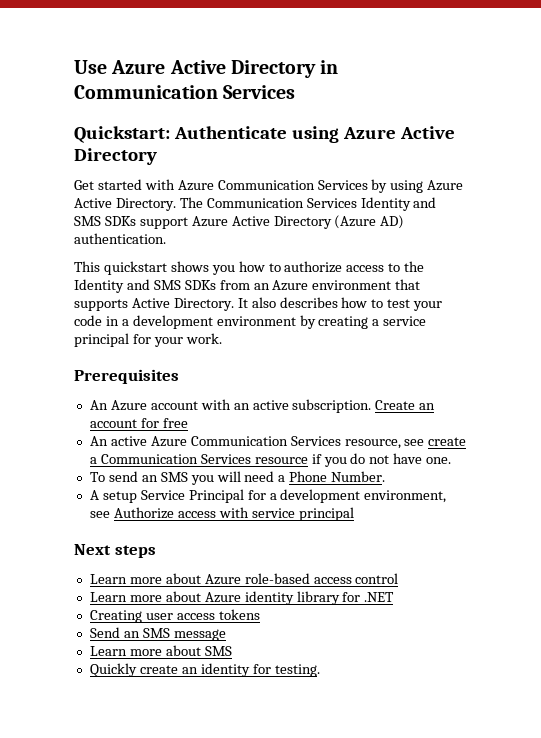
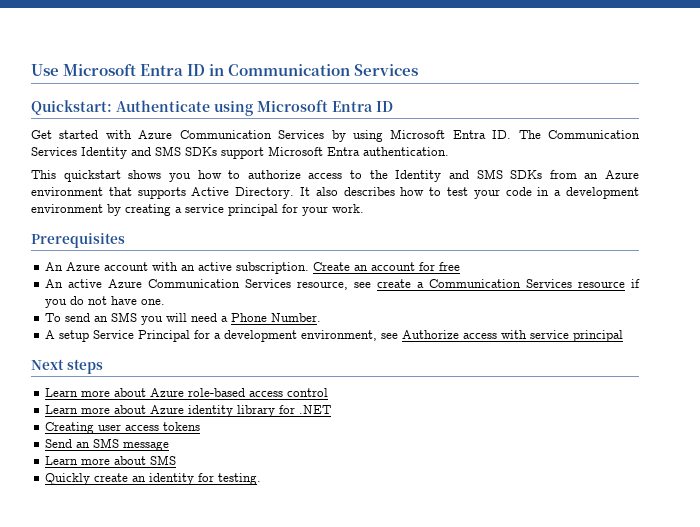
[111,60,316,78] Azure Active Directory -> [63,64,206,76] Microsoft Entra ID
[342,126,455,139] [74,148,157,165] Azure Active Directory -> [257,100,393,112] Microsoft Entra ID
[427,180,464,191] [74,198,176,211] Azure Active Directory. -> [390,129,512,139] Microsoft Entra ID.
[191,215,405,229] Azure Active Directory (Azure AD) -> [268,146,360,156] Microsoft Entra

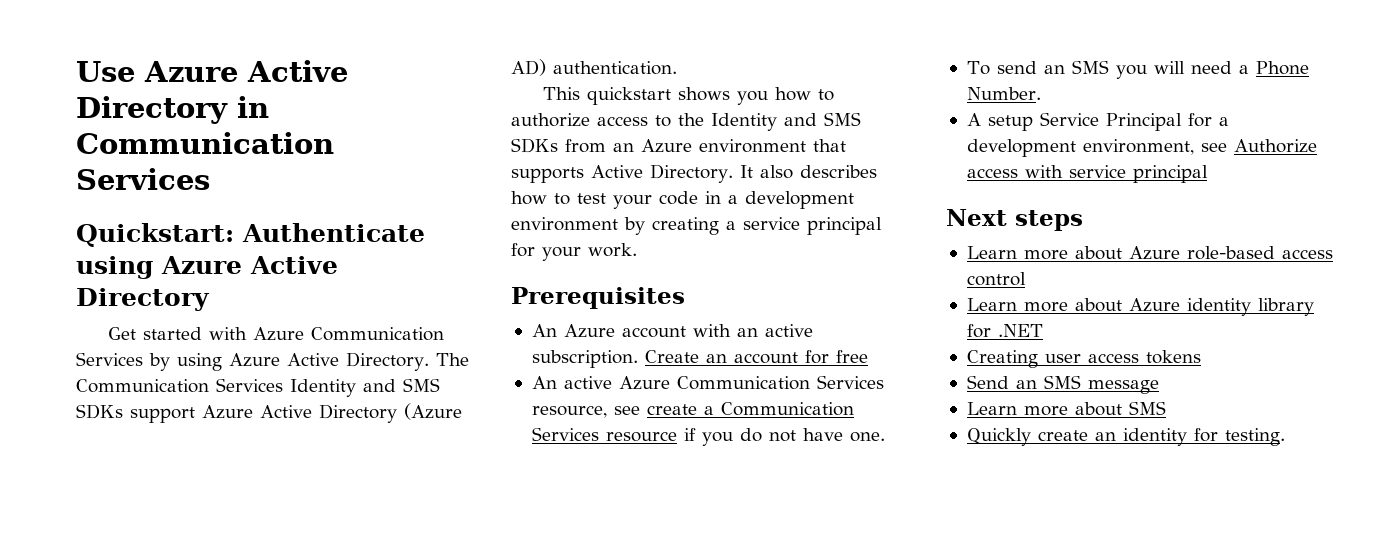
[63,64,206,76] Microsoft Entra ID -> [144,60,348,82] [76,96,228,124] Azure Active Directory
[257,100,393,112] Microsoft Entra ID -> [161,256,338,274] [76,288,210,311] Azure Active Directory
[390,129,512,139] Microsoft Entra ID. -> [229,352,429,371] Azure Active Directory.
[268,146,360,156] Microsoft Entra -> [202,403,462,423] [511,59,546,76] Azure Active Directory (Azure AD)

